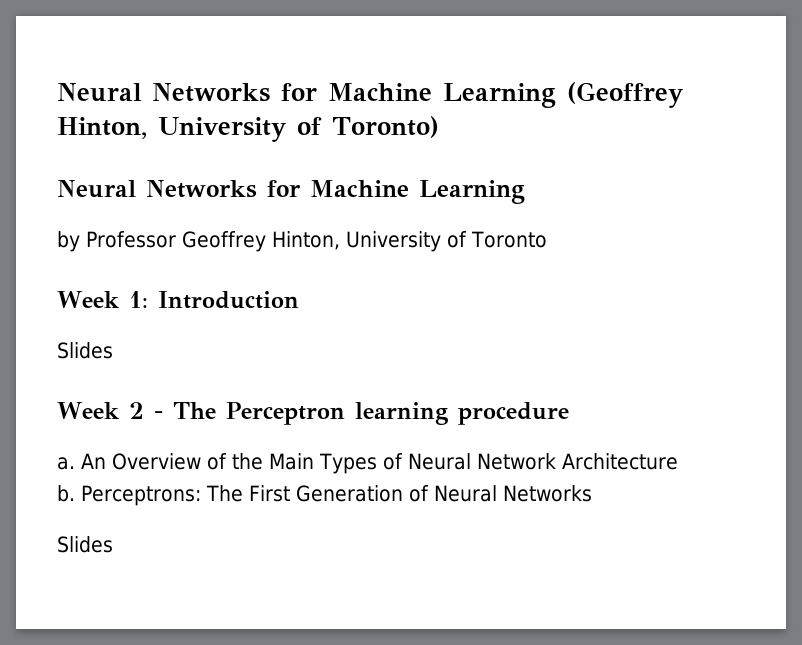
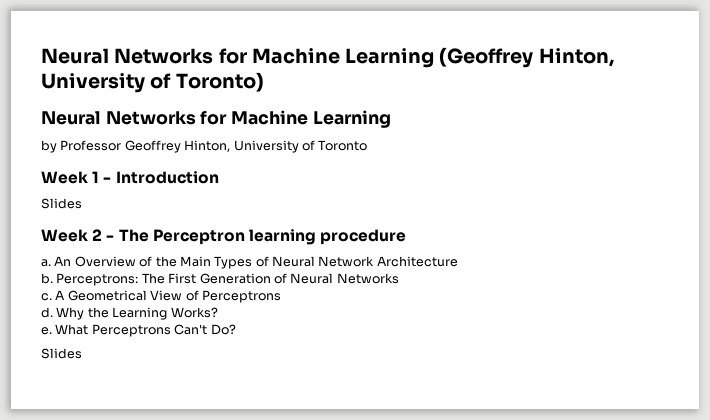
[128,291,148,308] 1: -> [92,171,112,183] 1 -
(592, 493) none -> [41,290,281,303] [41,307,218,320] [41,324,236,337] // c. A Geometrical View of Perceptrons // d. Why the Learning Works? // e. What Perceptrons Can't Do?

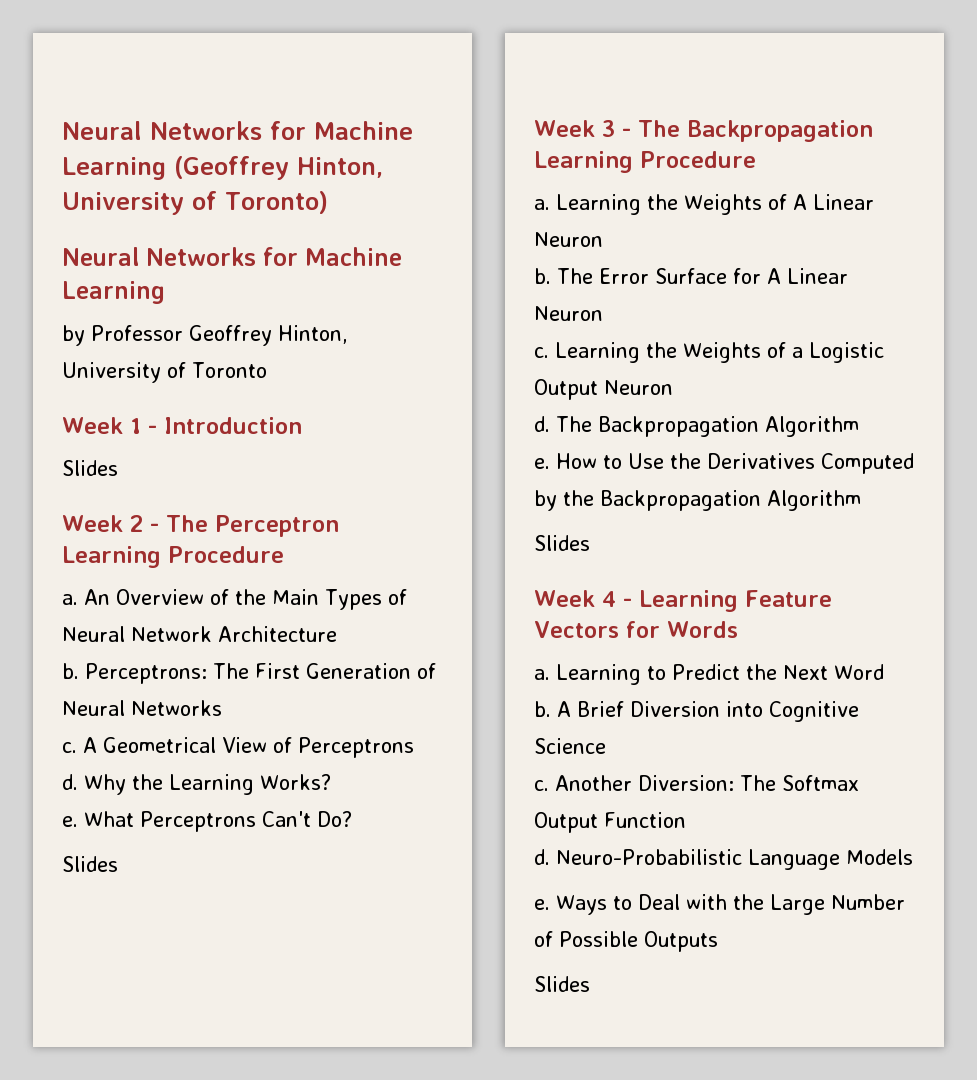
[248,229,407,245] learning procedure -> [62,546,284,568] Learning Procedure
(82, 353) none -> [534,120,873,142] [534,151,756,173] [534,194,874,215] [534,232,603,247] [534,268,848,284] [534,306,603,321] [534,342,884,363] [534,379,673,400] [534,416,859,437] [534,453,914,474] [534,490,861,511] [534,535,590,551] [534,590,832,612] [534,621,738,638] [534,664,884,685] [534,701,859,722] [534,738,606,754] [534,775,859,791] [534,812,686,833] [534,849,913,870] [534,894,905,915] [534,931,718,952] [534,976,590,992] // Week 3 - The Backpropagation Learning Procedure // a. Learning the Weights of A Linear Neuron // b. The Error Surface for A Linear Neuron // c. Learning the Weights of a Logistic Output Neuron // d. The Backpropagation Algorithm // e. How to Use the Derivatives Computed by the Backpropagation Algorithm // Slides // Week 4 - Learning Feature Vectors for Words // a. Learning to Predict the Next Word // b. A Brief Diversion into Cognitive Science // c. Another Diversion: The Softmax Output Function // d. Neuro-Probabilistic Language Models // e. Ways to Deal with the Large Number of Possible Outputs // Slides

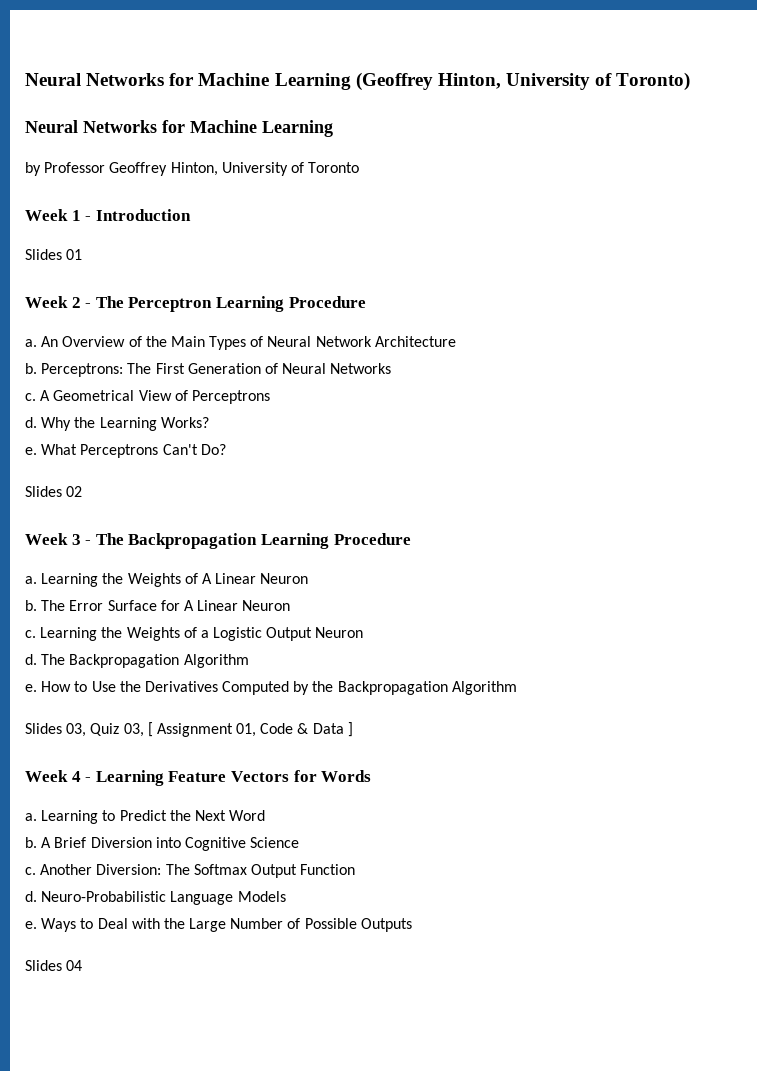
(118, 468) none -> [66,249,83,260] 01
(118, 864) none -> [66,486,83,497] 02
(590, 543) none -> [66,722,353,737] 03, Quiz 03, [ Assignment 01, Code & Data ]
(590, 984) none -> [66,960,83,971] 04

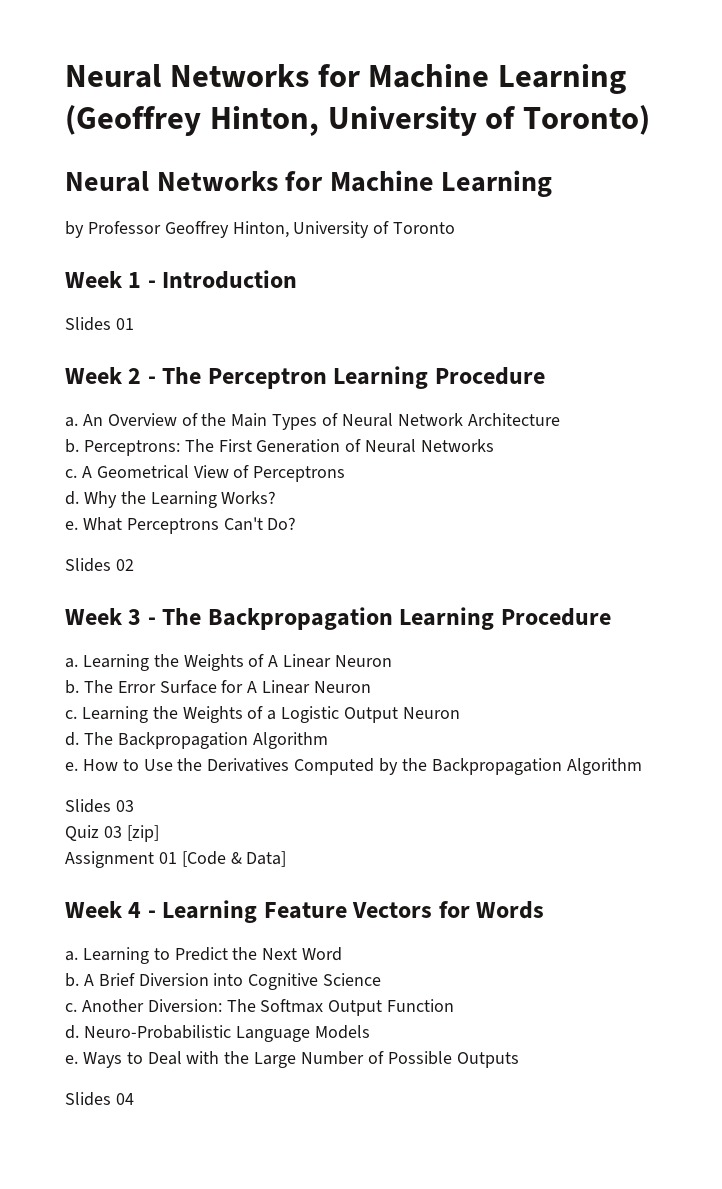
[66,722,353,737] 03, Quiz 03, [ Assignment 01, Code & Data ] -> [115,800,134,812] [65,825,159,842] [65,851,287,868] 03 // Quiz 03 [zip] // Assignment 01 [Code & Data]

